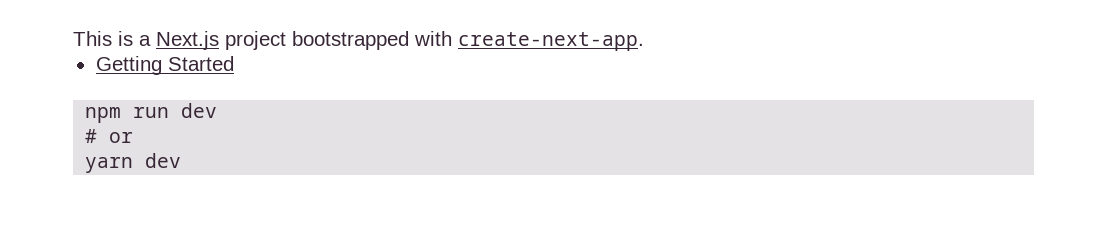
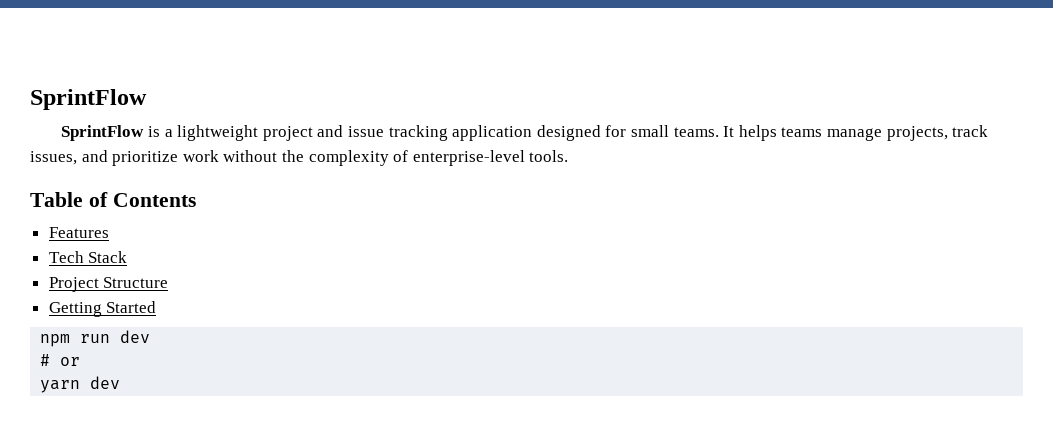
[73,31,644,51] This is a Next.js project bootstrapped with create-next-app. -> [30,89,147,110] [61,125,989,141] [30,150,569,166] [30,192,196,207] [48,227,109,238] [48,251,128,263] [48,277,169,292] SprintFlow // SprintFlow is a lightweight project and issue tracking application designed for small teams. It helps teams manage projects, track issues, and prioritize work without the complexity of enterprise-level tools. // Table of Contents // Features // Tech Stack // Project Structure

